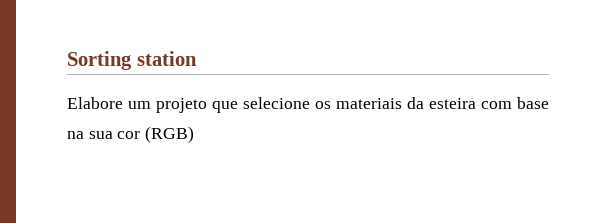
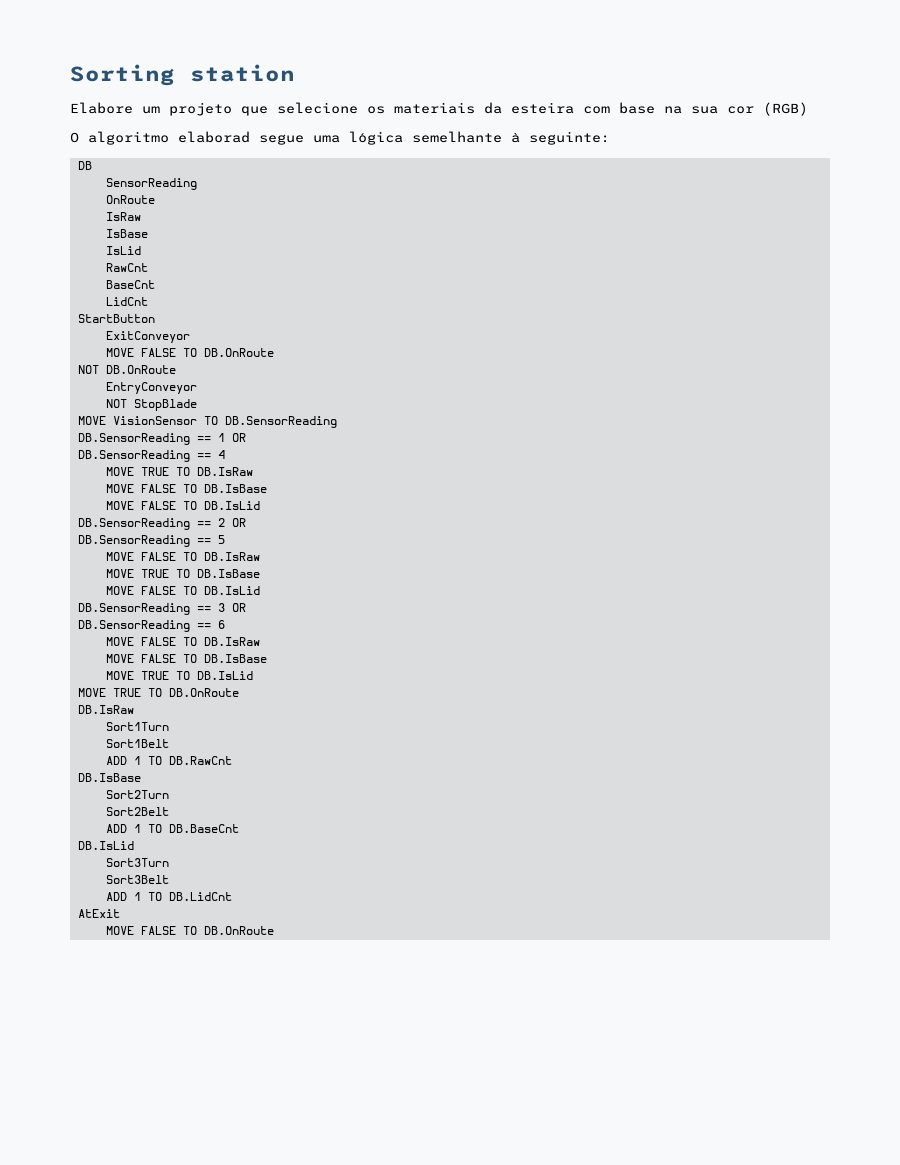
(195, 134) none -> [70,131,610,145] [77,161,92,170] [105,178,197,190] [105,195,155,204] [105,212,141,221] [105,229,148,238] [105,246,141,255] [105,263,148,272] [105,280,155,289] [105,297,148,306] [77,314,155,323] [105,331,190,343] [105,348,274,357] [77,365,176,374] [105,382,197,394] [105,399,197,411] [77,416,337,428] [77,433,246,445] [77,450,225,462] [105,467,253,476] [105,484,267,493] [105,501,260,510] [77,518,246,530] [77,535,225,547] [105,552,260,561] [105,569,260,578] [105,586,260,595] [77,603,246,615] [77,620,225,632] [105,637,260,646] [105,654,267,663] [105,671,253,680] [77,688,239,697] [77,705,134,714] [105,722,169,731] [105,739,169,748] [105,756,232,765] [77,773,141,782] [105,790,169,799] [105,807,169,816] [105,824,239,833] [77,841,134,850] [105,858,169,867] [105,875,169,884] [105,892,232,901] [77,909,120,918] [105,926,274,935] // O algoritmo elaborad segue uma lógica semelhante à seguinte: // DB // SensorReading // OnRoute // IsRaw // IsBase // IsLid // RawCnt // BaseCnt // LidCnt // StartButton // ExitConveyor // MOVE FALSE TO DB.OnRoute // NOT DB.OnRoute // EntryConveyor // NOT StopBlade // MOVE VisionSensor TO DB.SensorReading // DB.SensorReading == 1 OR // DB.SensorReading == 4 // MOVE TRUE TO DB.IsRaw // MOVE FALSE TO DB.IsBase // MOVE FALSE TO DB.IsLid // DB.SensorReading == 2 OR // DB.SensorReading == 5 // MOVE FALSE TO DB.IsRaw // MOVE TRUE TO DB.IsBase // MOVE FALSE TO DB.IsLid // DB.SensorReading == 3 OR // DB.SensorReading == 6 // MOVE FALSE TO DB.IsRaw // MOVE FALSE TO DB.IsBase // MOVE TRUE TO DB.IsLid // MOVE TRUE TO DB.OnRoute // DB.IsRaw // Sort1Turn // Sort1Belt // ADD 1 TO DB.RawCnt // DB.IsBase // Sort2Turn // Sort2Belt // ADD 1 TO DB.BaseCnt // DB.IsLid // Sort3Turn // Sort3Belt // ADD 1 TO DB.LidCnt // AtExit // MOVE FALSE TO DB.OnRoute

